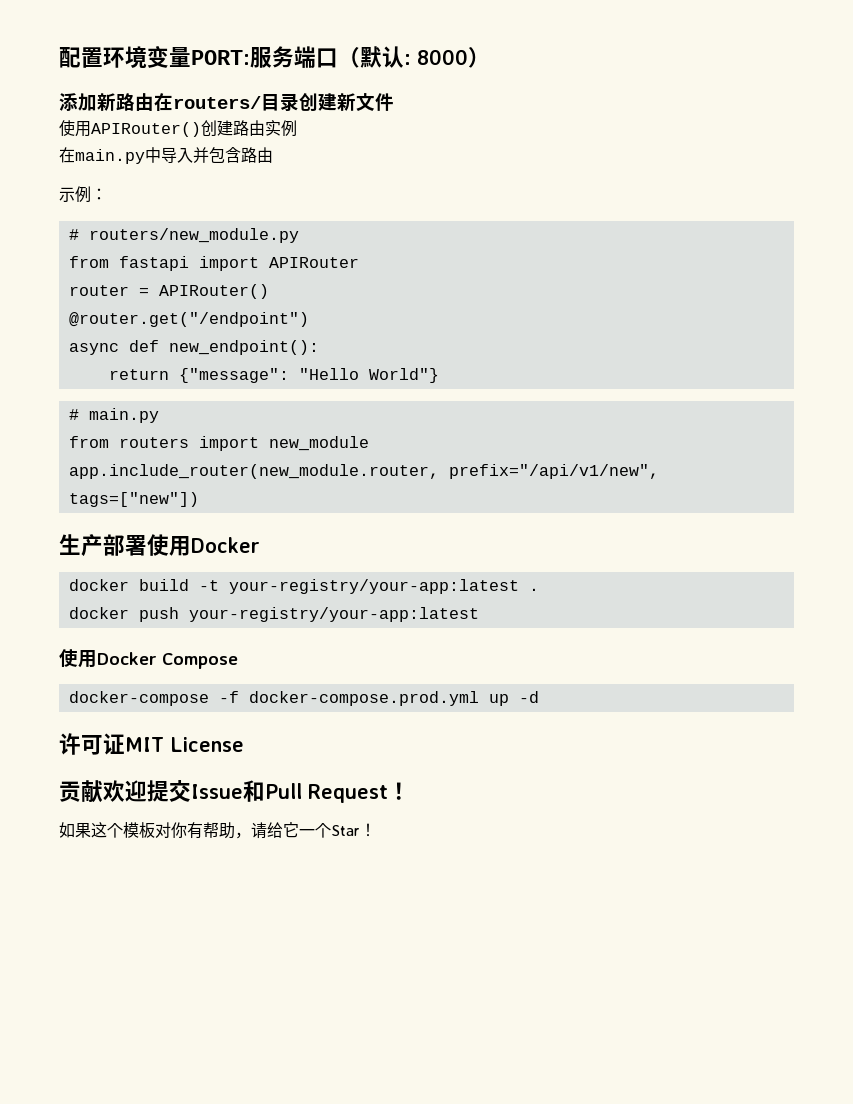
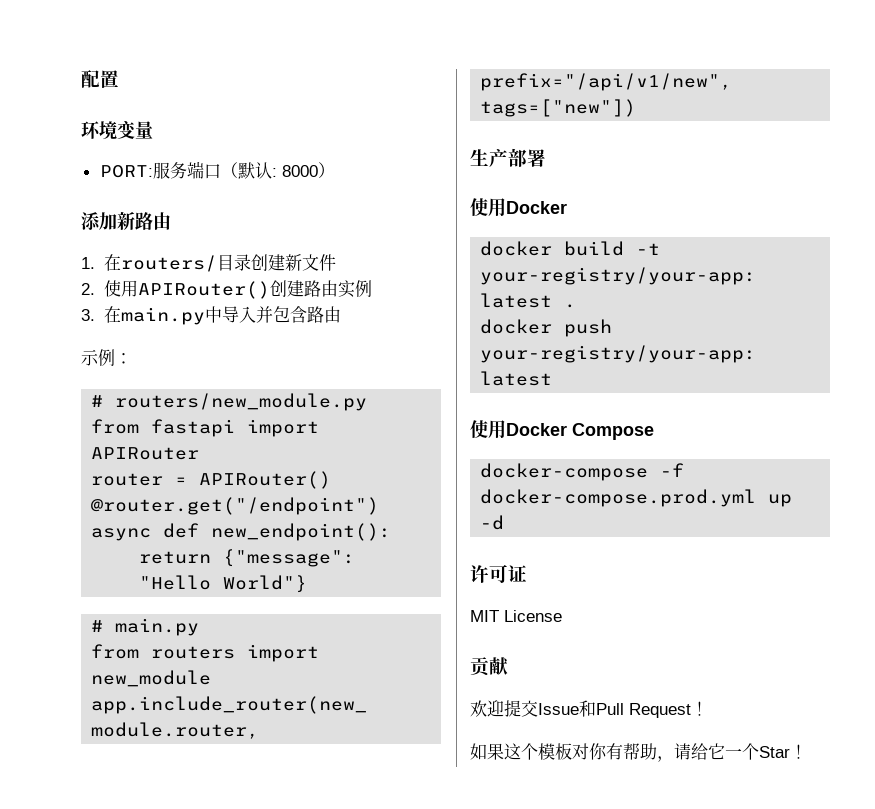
(103, 57) none -> (119, 79) //
(191, 57) none -> (153, 130) //
(154, 102) none -> [81,257,95,269] // 1.
(394, 102) none -> [81,283,95,295] 2.
(297, 128) none -> [81,309,95,321] 3.
(147, 545) none -> (546, 158) //
(125, 744) none -> (527, 573) //
(103, 791) none -> (509, 666) //

